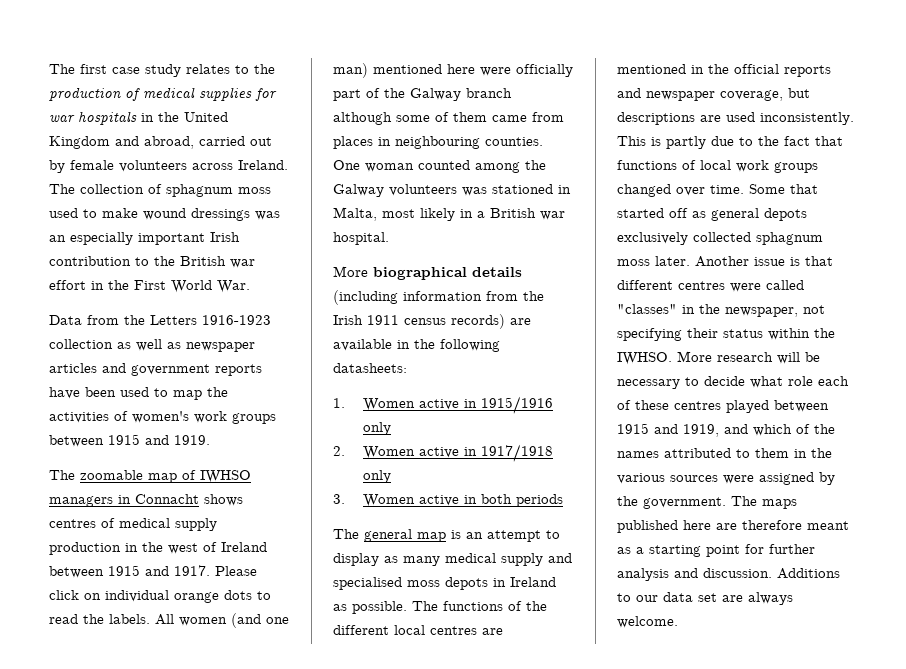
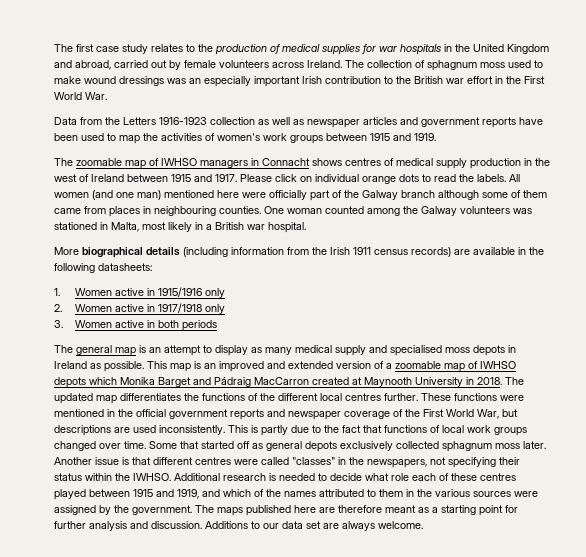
[412,601,438,611] The -> [147,361,516,372] [54,377,524,388] [54,393,199,404] This map is an improved and extended version of a zoomable map of IWHSO depots which Monika Barget and Pádraig MacCarron created at Maynooth University in 2018. The updated map differentiates the
[482,628,503,635] are -> [384,393,524,401] further. These functions were
(779, 69) none -> [169,409,228,419] government
[720,90,783,101] coverage, -> [344,409,499,419] coverage of the First World War,
[725,307,798,317] newspaper, -> [367,459,427,468] newspapers,
[677,351,820,364] [617,379,680,389] More research will be necessary -> [174,473,315,481] Additional research is needed

